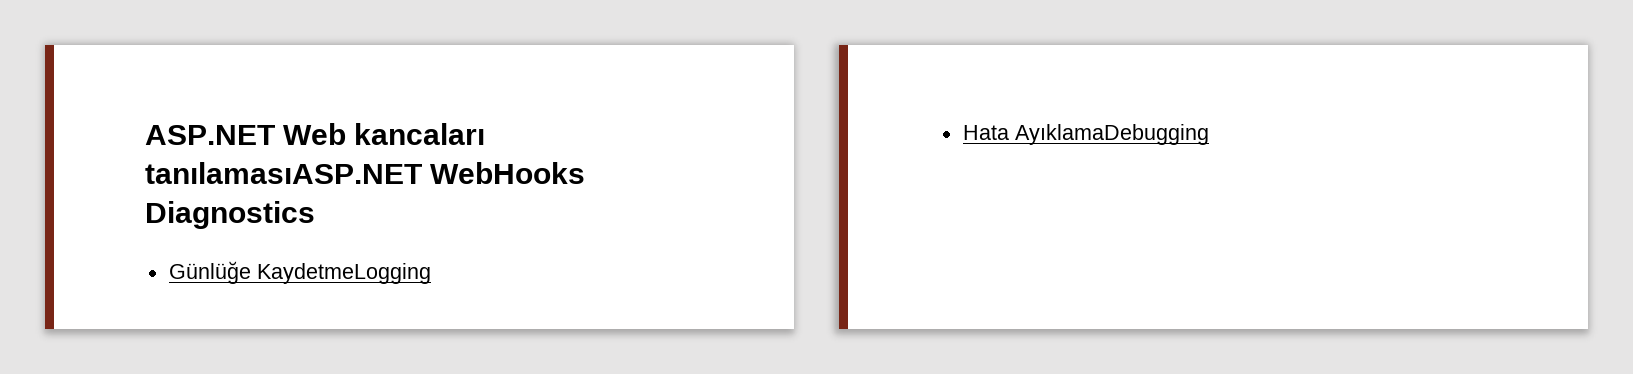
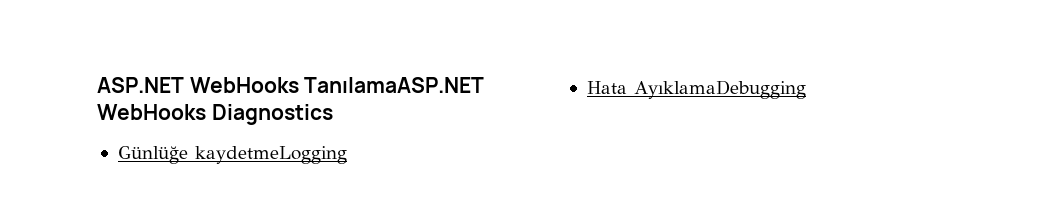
[283,123,486,145] [145,162,422,184] Web kancaları tanılamasıASP.NET -> [189,77,485,93] WebHooks TanılamaASP.NET
[256,263,431,284] KaydetmeLogging -> [194,146,347,164] kaydetmeLogging

